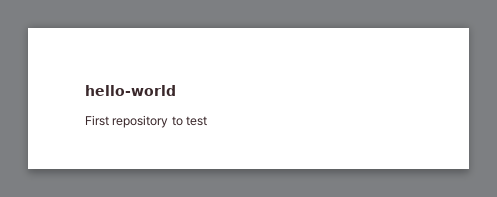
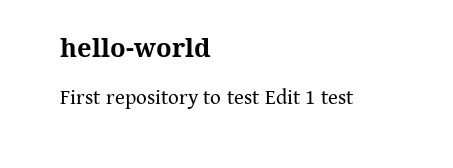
(208, 121) none -> [264,88,355,104] Edit 1 test

